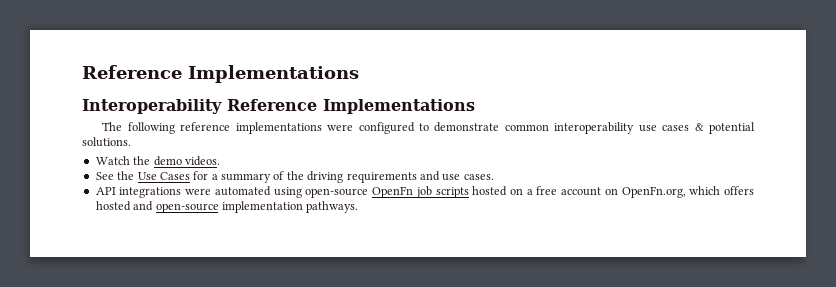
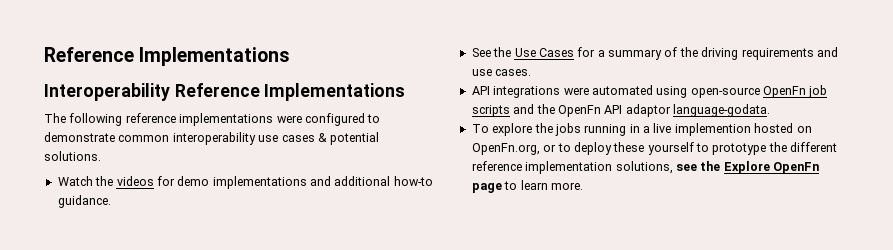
[153,156,220,166] demo videos. -> [116,176,433,189] [57,195,111,208] videos for demo implementations and additional how-to guidance.
[472,186,755,198] [95,201,359,213] hosted on a free account on OpenFn.org, which offers hosted and open-source implementation pathways. -> [513,104,770,117] [471,123,812,136] [471,142,838,155] [471,161,819,174] [471,180,583,193] and the OpenFn API adaptor language-godata. // To explore the jobs running in a live implemention hosted on OpenFn.org, or to deploy these yourself to prototype the different reference implementation solutions, see the Explore OpenFn page to learn more.

